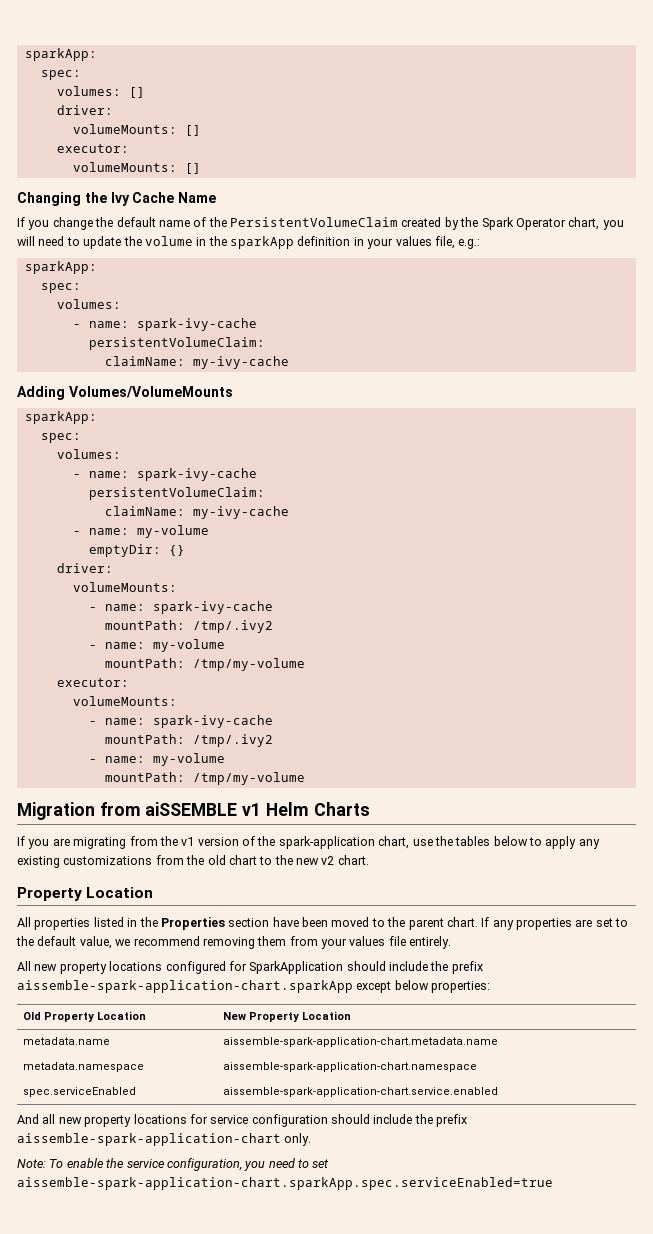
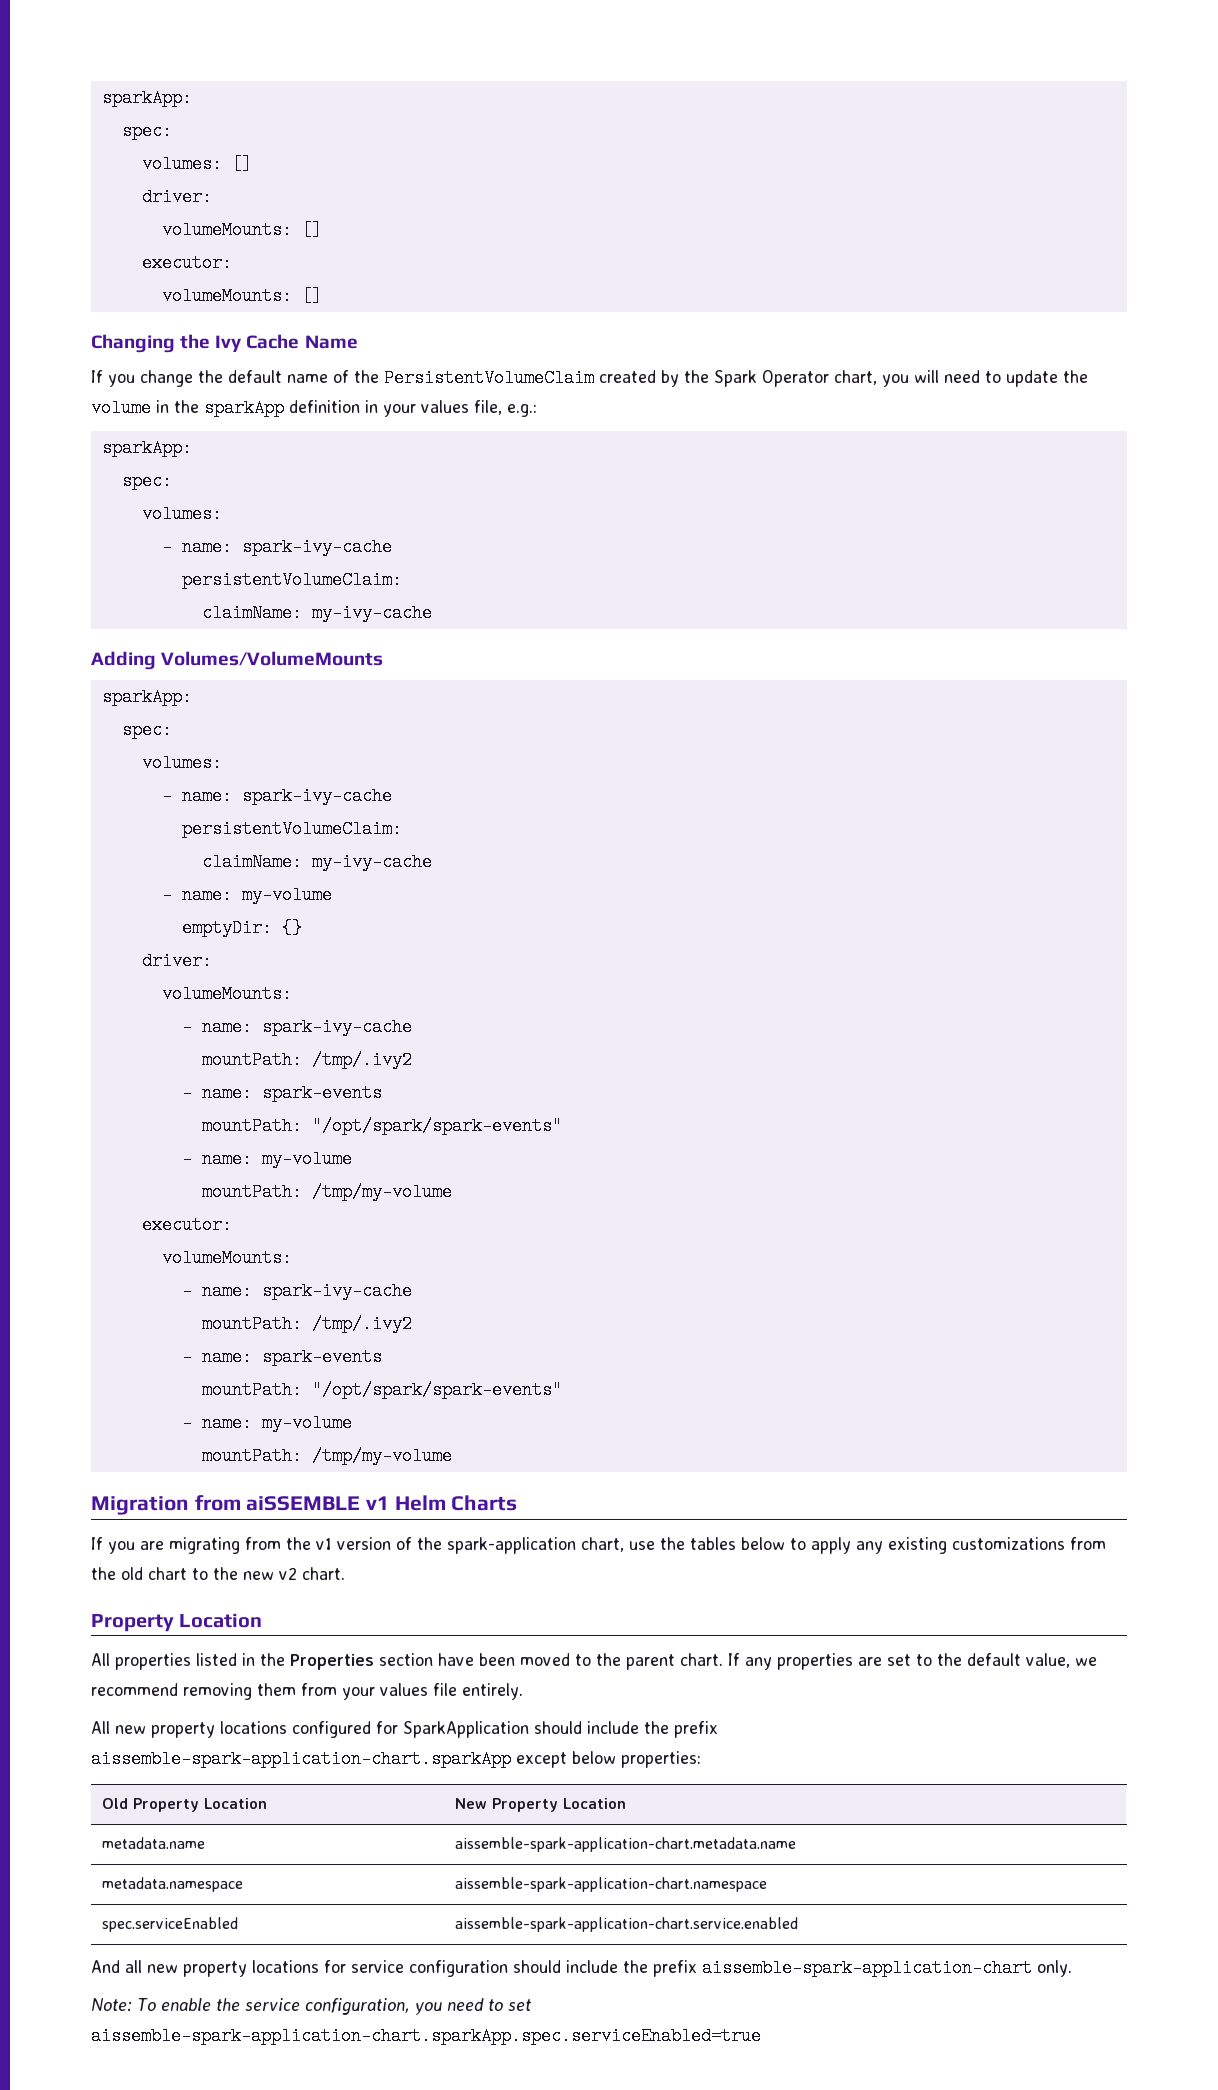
(273, 626) none -> [181,1084,382,1102] [201,1117,562,1135] // - name: spark-events // mountPath: "/opt/spark/spark-events"
(273, 740) none -> [181,1348,382,1366] [201,1381,562,1399] // - name: spark-events // mountPath: "/opt/spark/spark-events"

